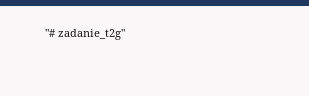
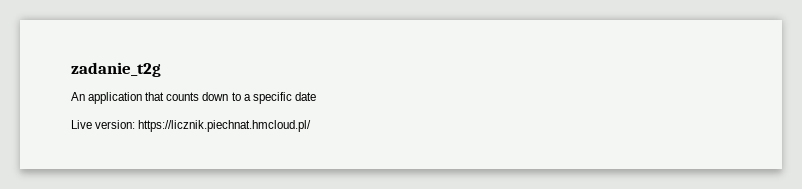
[45,29,125,40] "# zadanie_t2g" -> [71,62,161,77] [71,92,316,104] [71,120,312,132] zadanie_t2g // An application that counts down to a specific date // Live version: https://licznik.piechnat.hmcloud.pl/

